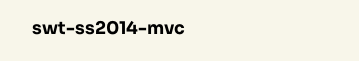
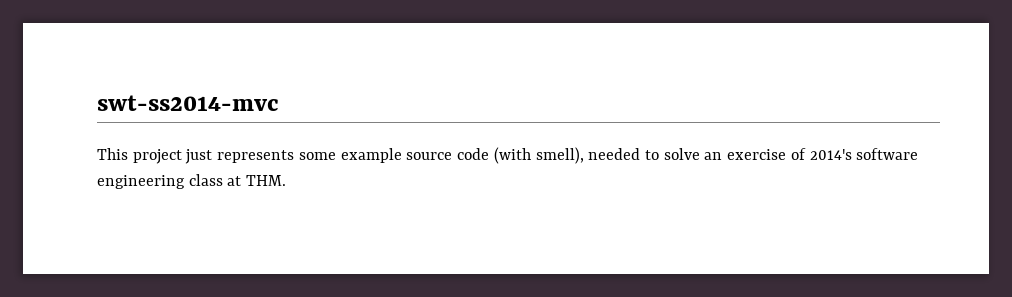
(185, 27) none -> [97,147,919,164] [97,174,287,189] // This project just represents some example source code (with smell), needed to solve an exercise of 2014's software engineering class at THM.

